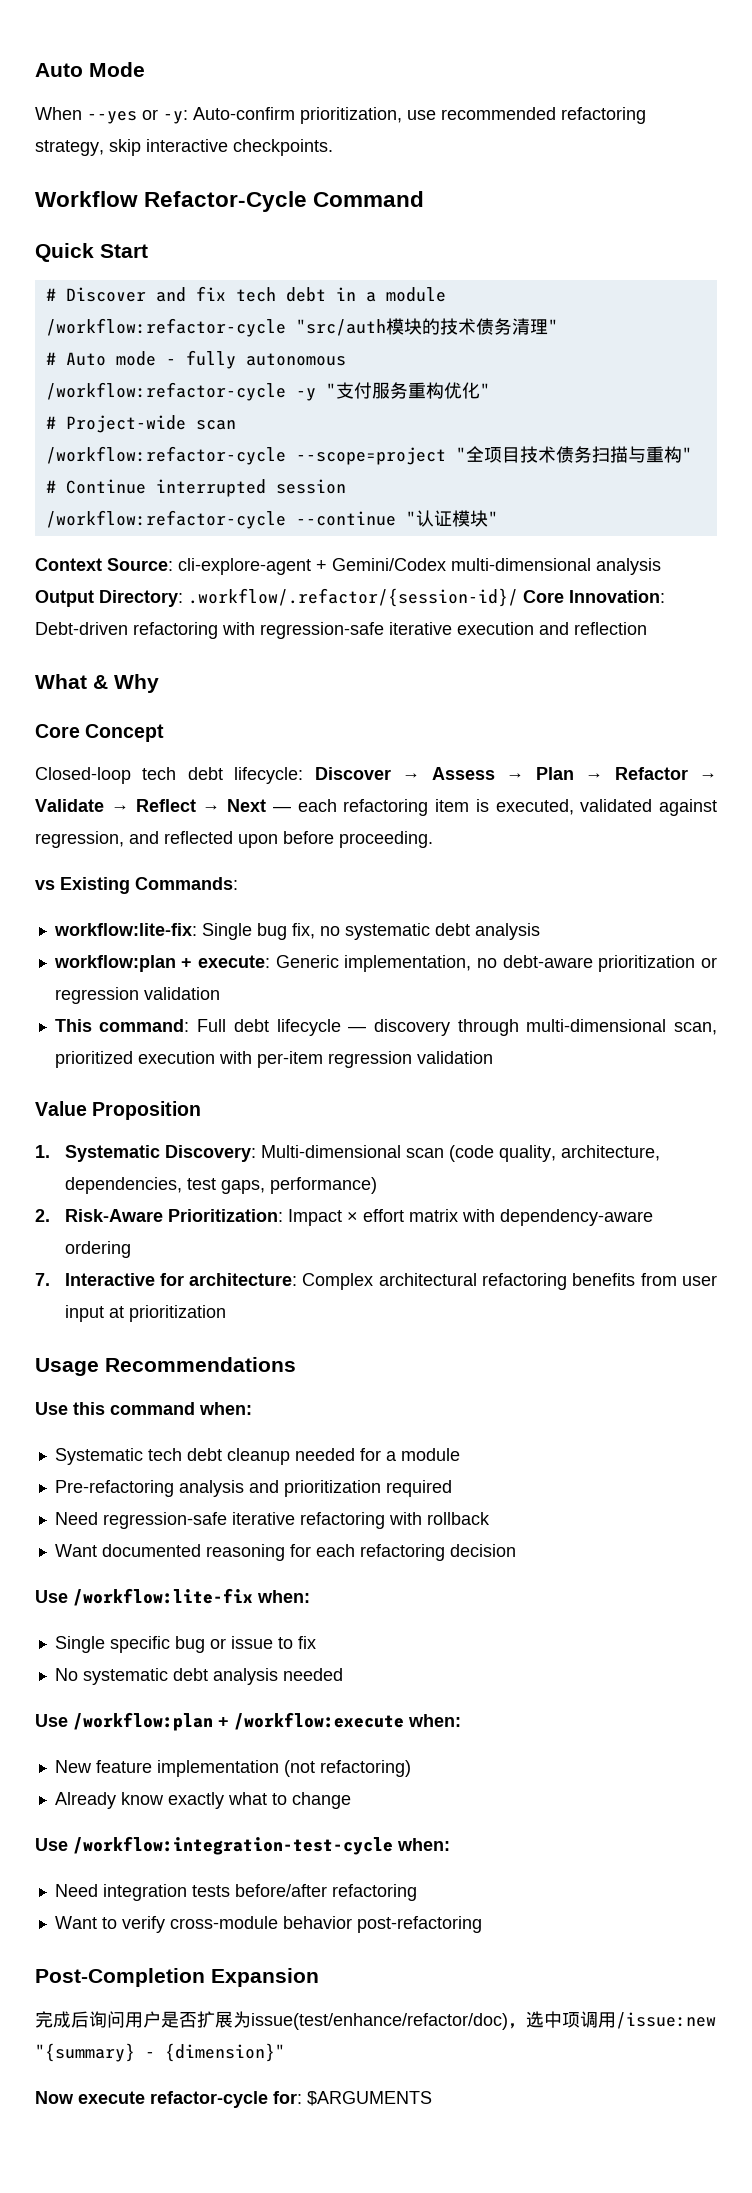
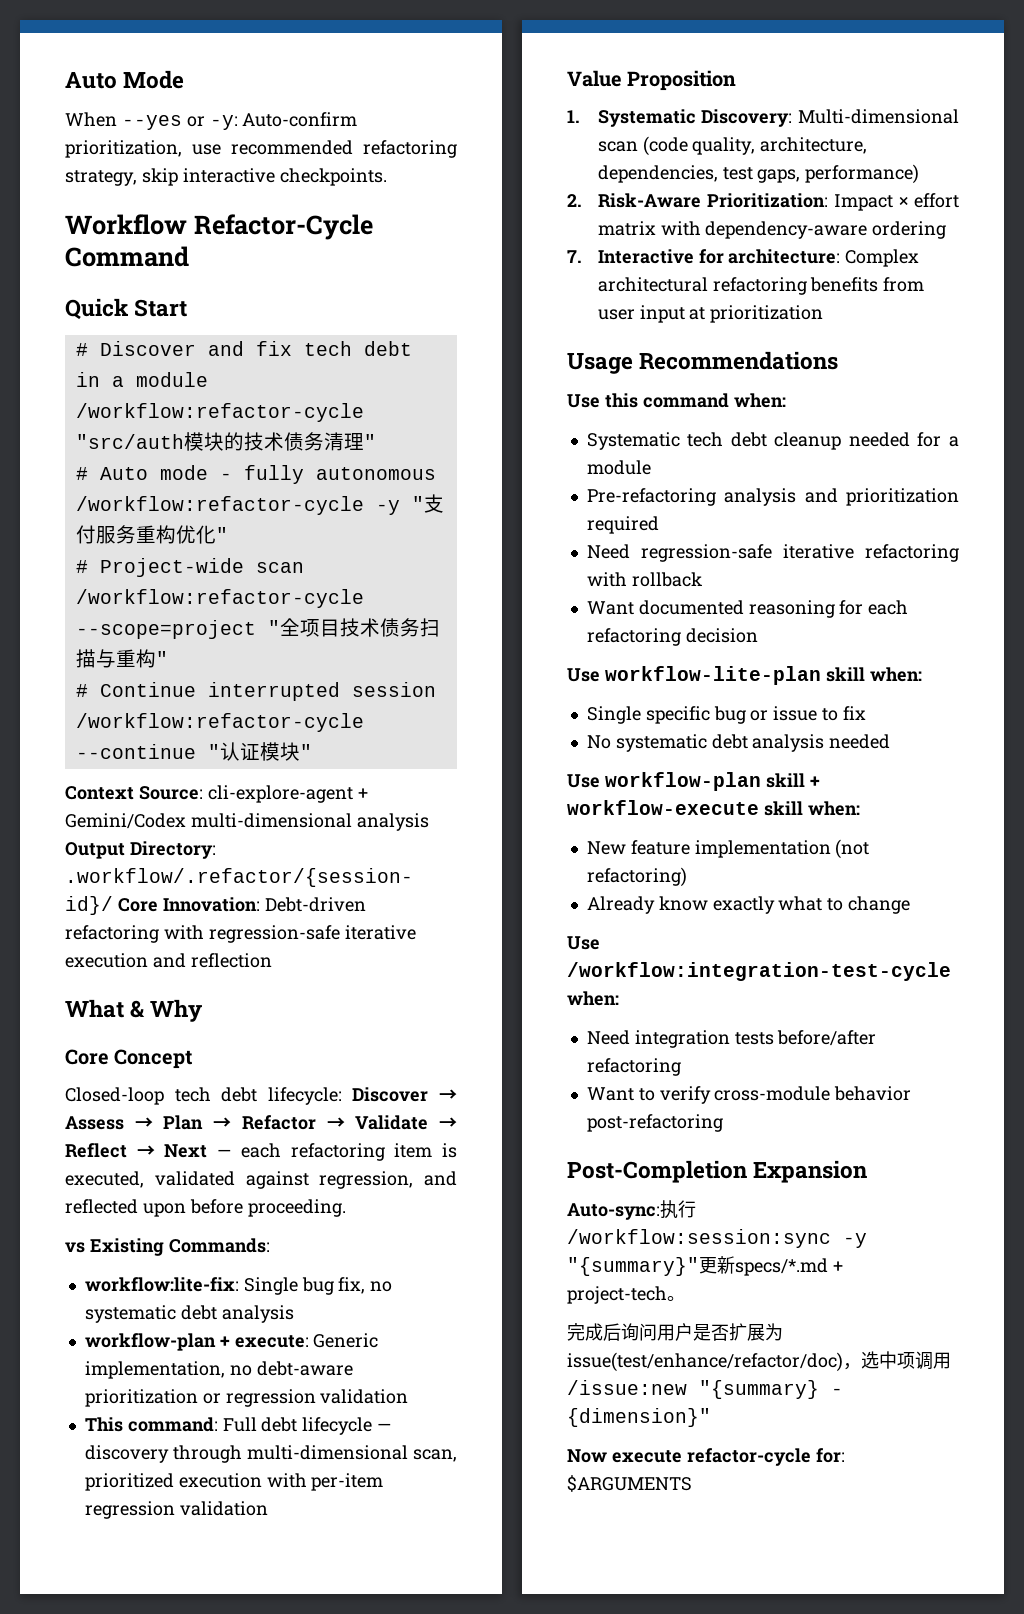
[53,955,176,972] workflow:plan -> [84,1333,216,1351] workflow-plan
[73,1588,253,1606] /workflow:lite-fix -> [604,666,865,685] workflow-lite-plan skill
[73,1712,404,1731] /workflow:plan + /workflow:execute -> [604,772,820,791] [567,800,803,816] workflow-plan skill + workflow-execute skill
(319, 1977) none -> [567,1200,696,1220] [567,1229,867,1248] [567,1256,843,1276] [567,1286,685,1304] // Auto-sync:执行/workflow:session:sync -y "{summary}"更新specs/*.md + project-tech。

